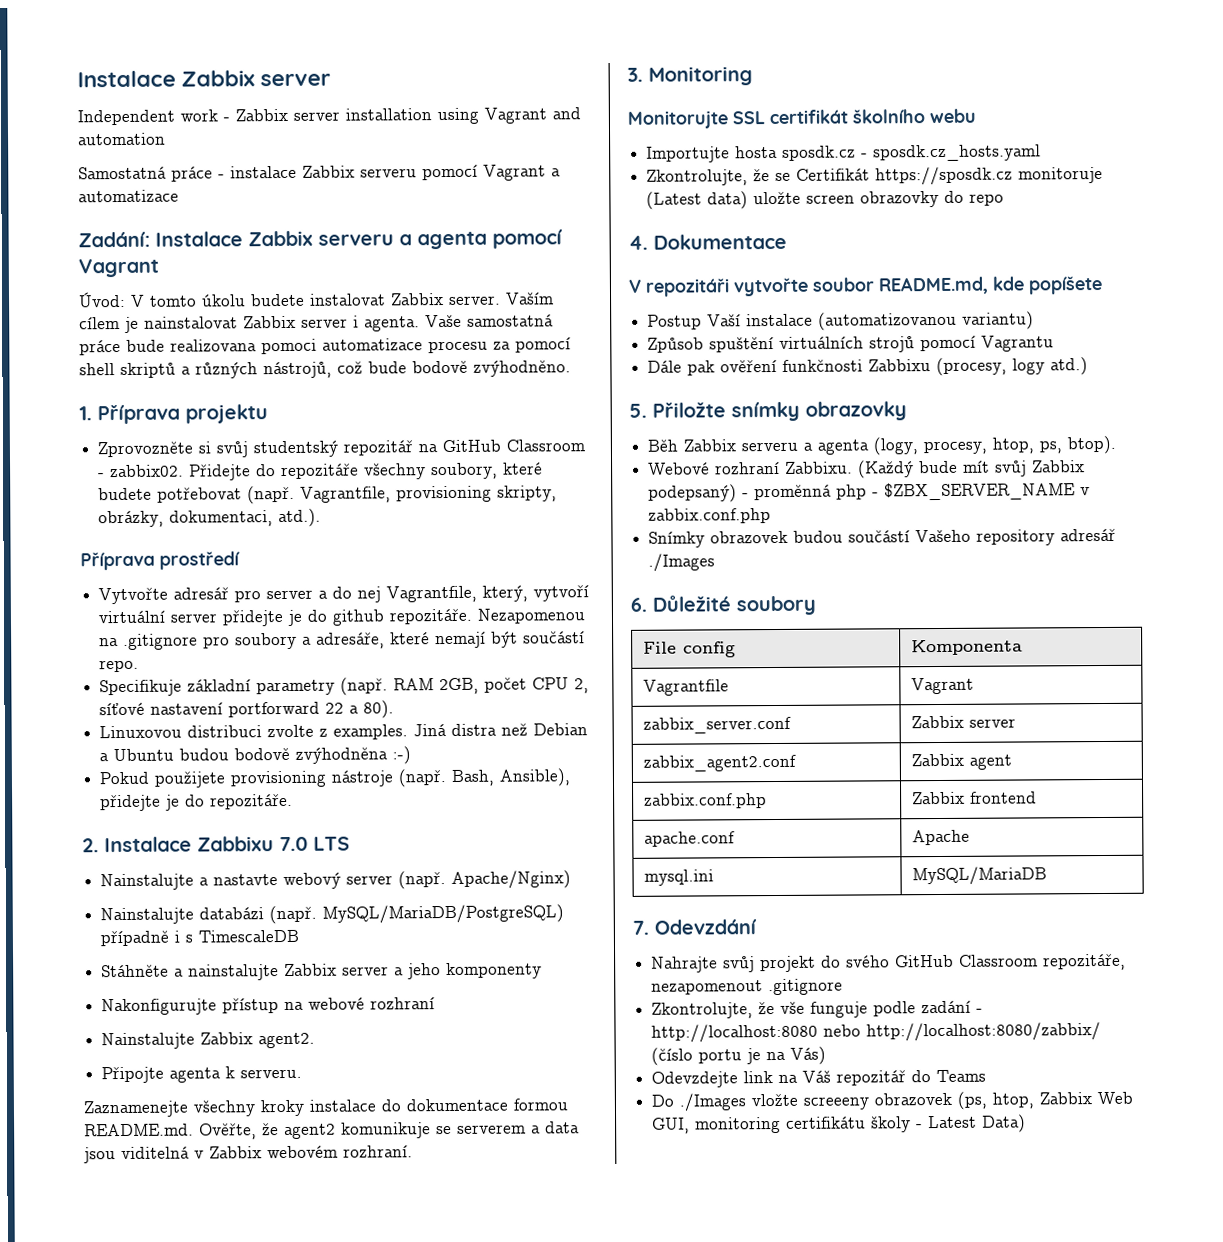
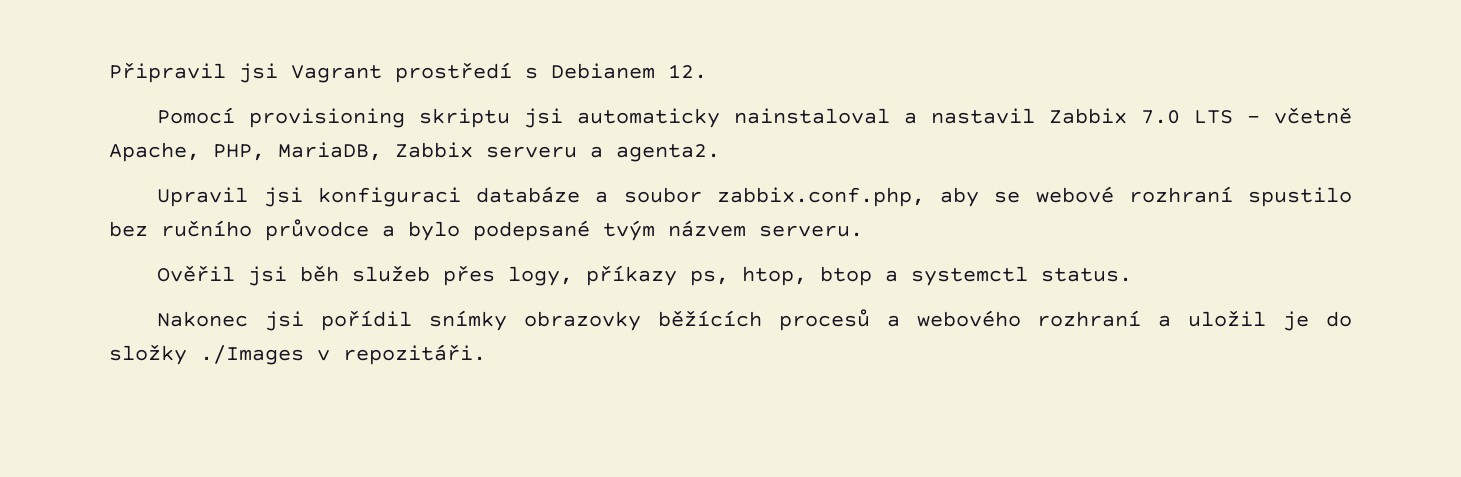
[77,70,332,88] [77,107,581,126] [78,132,166,146] [78,164,561,182] [78,189,179,203] [78,229,563,250] [78,258,159,278] [78,291,554,308] [79,314,554,333] [79,337,571,356] [79,360,571,379] [79,404,268,425] [97,439,586,458] [98,462,544,481] [98,485,558,505] [98,508,322,528] [80,551,240,571] [98,585,590,605] [98,608,587,627] [99,631,586,650] [99,659,140,673] [99,677,590,697] [99,700,395,719] [99,723,589,740] [99,746,412,765] [99,768,572,788] [100,793,294,812] [82,836,350,853] [100,870,572,891] [100,904,565,925] [100,929,300,947] [101,962,543,981] [101,997,436,1016] [101,1032,316,1050] [101,1066,303,1084] [83,1098,568,1118] [84,1121,580,1140] [83,1145,413,1164] [627,66,753,86] [627,108,976,129] [646,144,1042,163] [646,166,1104,186] [646,190,1005,210] [628,233,787,250] [628,275,1103,297] [647,311,1035,331] [647,335,1055,353] [647,357,1089,377] [629,401,907,422] [647,435,1117,456] [648,460,1086,479] [648,482,1091,503] [648,508,772,524] [648,528,1117,548] [648,553,716,572] [630,595,816,616] [642,641,736,658] [910,639,1023,656] [642,679,729,696] [910,677,974,695] [642,716,791,734] [910,715,1016,729] [642,754,796,772] [910,753,1012,770] [643,793,767,809] [911,791,1037,805] [643,831,735,847] [911,829,970,846] [643,869,714,886] [911,866,1047,886] [632,919,757,935] [651,953,1127,973] [651,978,844,996] [651,1000,984,1019] [651,1022,1102,1043] [651,1046,827,1066] [651,1069,987,1088] [651,1091,1134,1112] [652,1114,1027,1134] Instalace Zabbix server // Independent work - Zabbix server installation using Vagrant and automation // Samostatná práce - instalace Zabbix serveru pomocí Vagrant a automatizace // Zadání: Instalace Zabbix serveru a agenta pomocí Vagrant // Úvod: V tomto úkolu budete instalovat Zabbix server. Vaším cílem je nainstalovat Zabbix server i agenta. Vaše samostatná práce bude realizovana pomoci automatizace procesu za pomocí shell skriptů a různých nástrojů, což bude bodově zvýhodněno. // 1. Příprava projektu // Zprovozněte si svůj studentský repozitář na GitHub Classroom - zabbix02. Přidejte do repozitáře všechny soubory, které budete potřebovat (např. Vagrantfile, provisioning skripty, obrázky, dokumentaci, atd.). // Příprava prostředí // Vytvořte adresář pro server a do nej Vagrantfile, který, vytvoří virtuální server přidejte je do github repozitáře. Nezapomenou na .gitignore pro soubory a adresáře, které nemají být součástí repo. // Specifikuje základní parametry (např. RAM 2GB, počet CPU 2, síťové nastavení portforward 22 a 80). // Linuxovou distribuci zvolte z examples. Jiná distra než Debian a Ubuntu budou bodově zvýhodněna :-) // Pokud použijete provisioning nástroje (např. Bash, Ansible), přidejte je do repozitáře. // 2. Instalace Zabbixu 7.0 LTS // Nainstalujte a nastavte webový server (např. Apache/Nginx) // Nainstalujte databázi (např. MySQL/MariaDB/PostgreSQL) případně i s TimescaleDB // Stáhněte a nainstalujte Zabbix server a jeho komponenty // Nakonfigurujte přístup na webové rozhraní // Nainstalujte Zabbix agent2. // Připojte agenta k serveru. // Zaznamenejte všechny kroky instalace do dokumentace formou README.md. Ověřte, že agent2 komunikuje se serverem a data jsou viditelná v Zabbix webovém rozhraní. // 3. Monitoring // Monitorujte SSL certifikát školního webu // Importujte hosta sposdk.cz - sposdk.cz_hosts.yaml // Zkontrolujte, že se Certifikát https://sposdk.cz monitoruje (Latest data) uložte screen obrazovky do repo // 4. Dokumentace // V repozitáři vytvořte soubor README.md, kde popíšete // Postup Vaší instalace (automatizovanou variantu) // Způsob spuštění virtuálních strojů pomocí Vagrantu // Dále pak ověření funkčnosti Zabbixu (procesy, logy atd.) // 5. Přiložte snímky obrazovky // Běh Zabbix serveru a agenta (logy, procesy, htop, ps, btop). // Webové rozhraní Zabbixu. (Každý bude mít svůj Zabbix podepsaný) - proměnná php - $ZBX_SERVER_NAME v zabbix.conf.php // Snímky obrazovek budou součástí Vašeho repository adresář ./Images // 6. Důležité soubory // File config | Komponenta // Vagrantfile | Vagrant // zabbix_server.conf | Zabbix server // zabbix_agent2.conf | Zabbix agent // zabbix.conf.php | Zabbix frontend // apache.conf | Apache // mysql.ini | MySQL/MariaDB // 7. Odevzdání // Nahrajte svůj projekt do svého GitHub Classroom repozitáře, nezapomenout .gitignore // Zkontrolujte, že vše funguje podle zadání - http://localhost:8080 nebo http://localhost:8080/zabbix/ (číslo portu je na Vás) // Odevzdejte link na Váš repozitář do Teams // Do ./Images vložte screeeny obrazovek (ps, htop, Zabbix Web GUI, monitoring certifikátu školy - Latest Data) -> [109,62,707,83] [157,107,1352,128] [109,142,720,162] [157,186,1352,207] [109,219,863,241] [157,265,1133,286] [157,309,1352,331] [109,344,486,365] Připravil jsi Vagrant prostředí s Debianem 12. // Pomocí provisioning skriptu jsi automaticky nainstaloval a nastavil Zabbix 7.0 LTS – včetně Apache, PHP, MariaDB, Zabbix serveru a agenta2. // Upravil jsi konfiguraci databáze a soubor zabbix.conf.php, aby se webové rozhraní spustilo bez ručního průvodce a bylo podepsané tvým názvem serveru. // Ověřil jsi běh služeb přes logy, příkazy ps, htop, btop a systemctl status. // Nakonec jsi pořídil snímky obrazovky běžících procesů a webového rozhraní a uložil je do složky ./Images v repozitáři.

